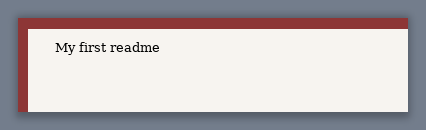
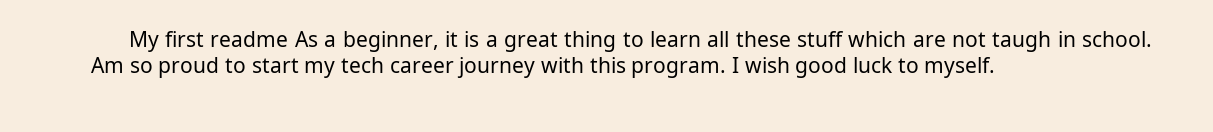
(160, 47) none -> [294,31,1153,52] [91,57,996,78] As a beginner, it is a great thing to learn all these stuff which are not taugh in school. Am so proud to start my tech career journey with this program. I wish good luck to myself.

